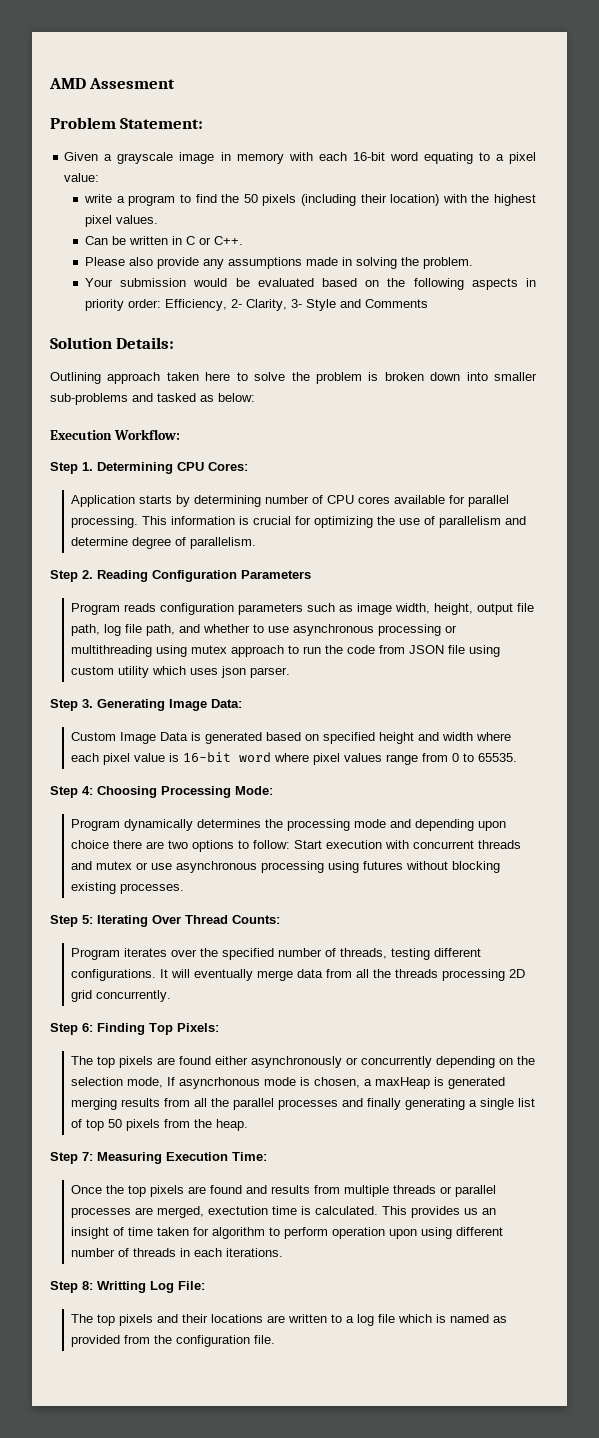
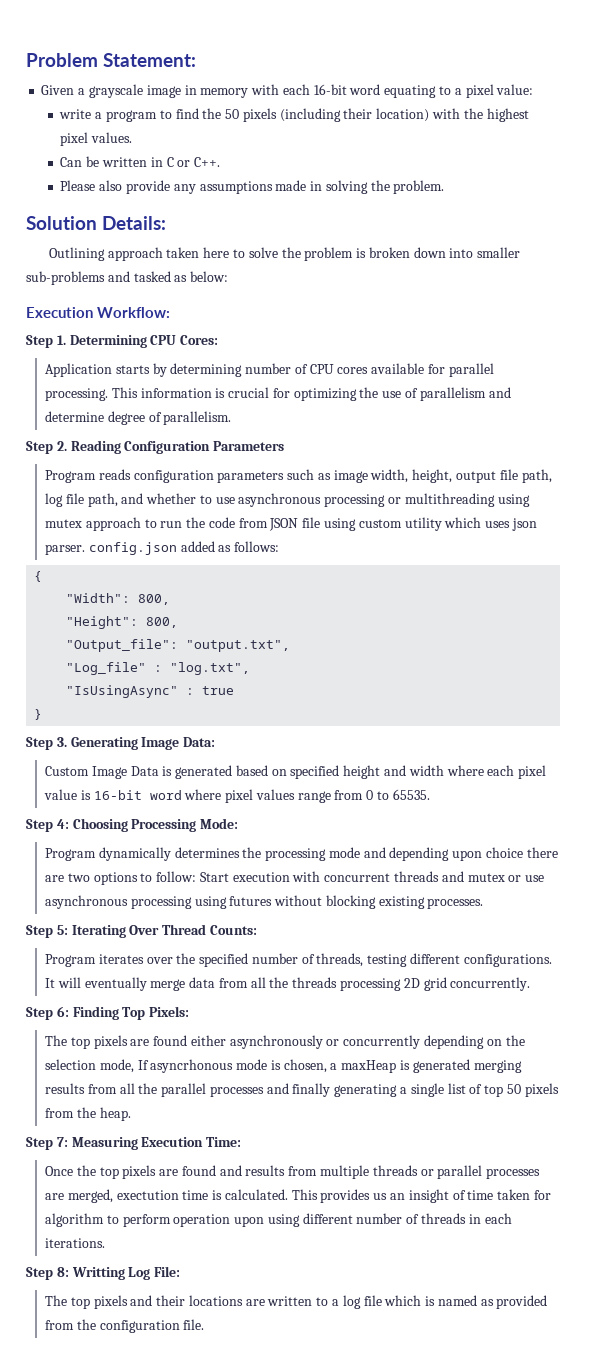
[49,78,176,89] AMD Assesment // -> (26, 60) none
[85,278,537,290] [85,299,429,311] // Your submission would be evaluated based on the following aspects in priority order: Efficiency, 2- Clarity, 3- Style and Comments -> (445, 187) none
(290, 672) none -> [88,541,280,555] [34,571,43,582] [66,593,171,605] [66,616,179,629] [66,639,291,652] [66,662,251,675] [66,685,235,698] [34,709,43,720] config.json added as follows: // { // "Width": 800, // "Height": 800, // "Output_file": "output.txt", // "Log_file" : "log.txt", // "IsUsingAsync" : true // }

